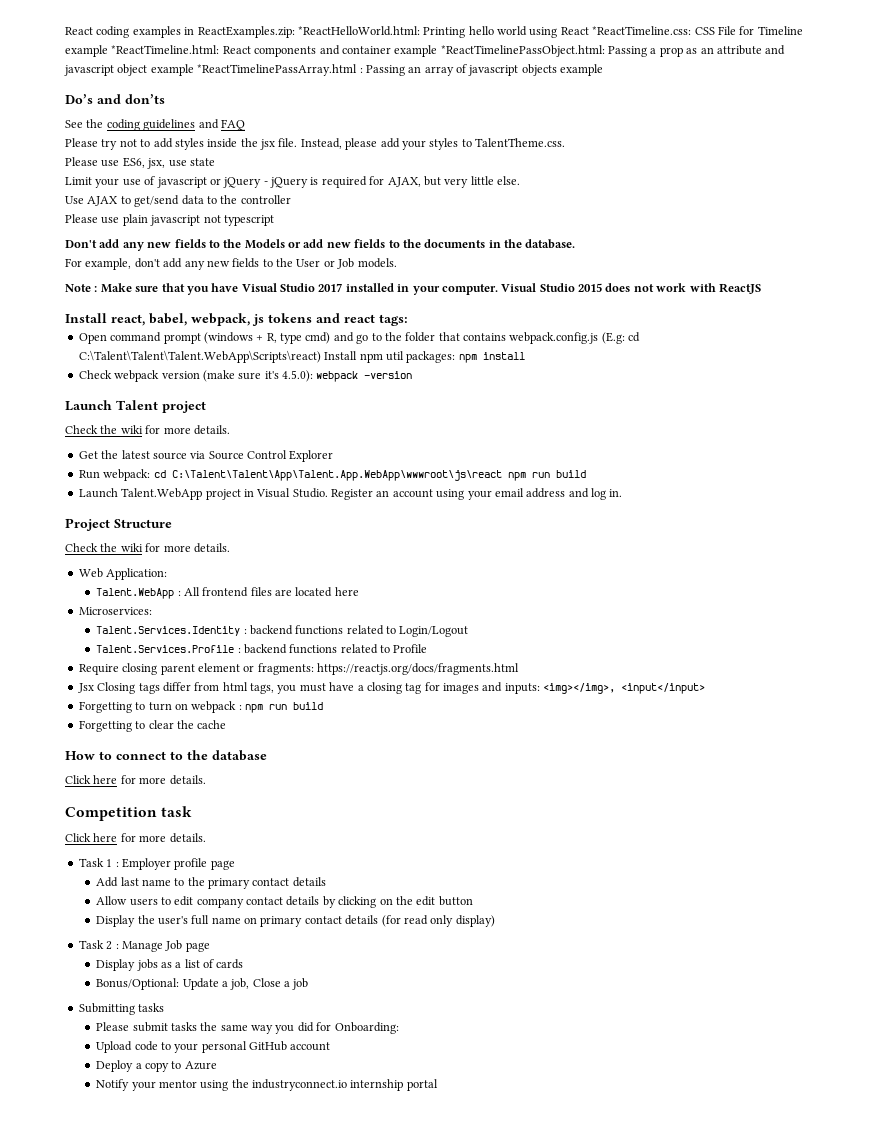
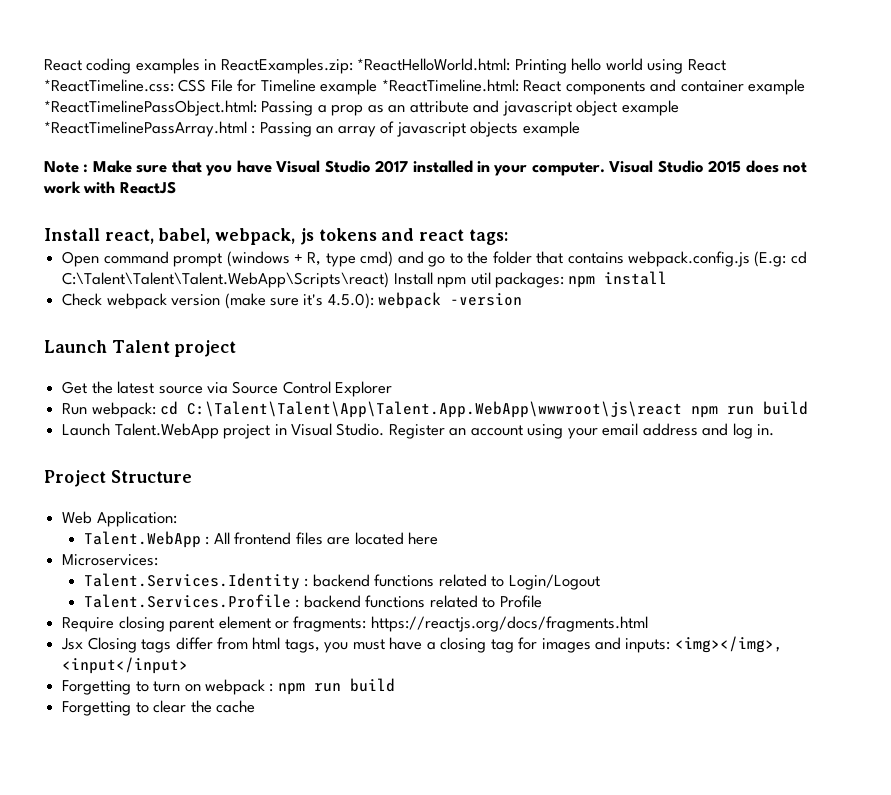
[65,94,165,104] [65,119,245,131] [65,138,565,150] [65,157,215,169] [65,176,520,188] [65,195,291,207] [65,214,274,226] [65,239,576,251] [65,258,397,270] // Do’s and don’ts // See the coding guidelines and FAQ // Please try not to add styles inside the jsx file. Instead, please add your styles to TalentTheme.css. // Please use ES6, jsx, use state // Limit your use of javascript or jQuery - jQuery is required for AJAX, but very little else. // Use AJAX to get/send data to the controller // Please use plain javascript not typescript // Don't add any new fields to the Models or add new fields to the documents in the database. // For example, don't add any new fields to the User or Job models. -> (580, 129) none
[65,425,230,435] // Check the wiki for more details. -> (237, 348) none
[65,543,230,553] // Check the wiki for more details. -> (192, 476) none
[65,750,267,761] [65,775,206,785] [65,806,193,821] [65,833,206,843] [78,858,235,870] [96,877,326,889] [96,896,473,908] [96,915,495,927] [78,940,210,952] [96,959,244,971] [96,978,309,990] [78,1003,165,1015] [96,1022,399,1034] [96,1041,331,1053] [96,1060,217,1072] [96,1079,438,1091] // How to connect to the database // Click here for more details. // Competition task // Click here for more details. // Task 1 : Employer profile page // Add last name to the primary contact details // Allow users to edit company contact details by clicking on the edit button // Display the user's full name on primary contact details (for read only display) // Task 2 : Manage Job page // Display jobs as a list of cards // Bonus/Optional: Update a job, Close a job // Submitting tasks // Please submit tasks the same way you did for Onboarding: // Upload code to your personal GitHub account // Deploy a copy to Azure // Notify your mentor using the industryconnect.io internship portal -> (255, 706) none

